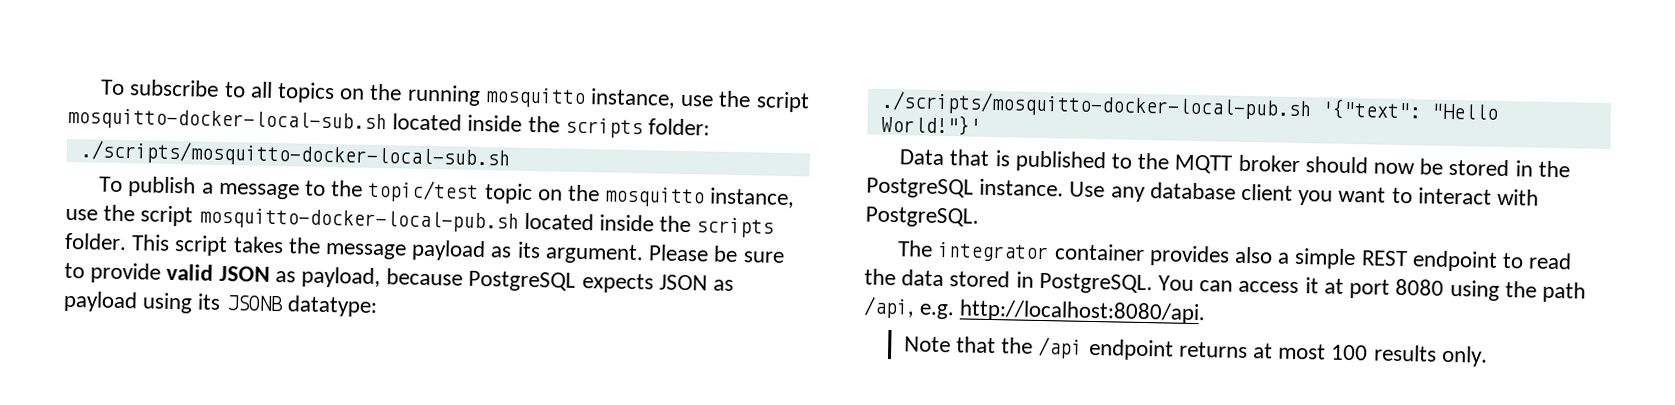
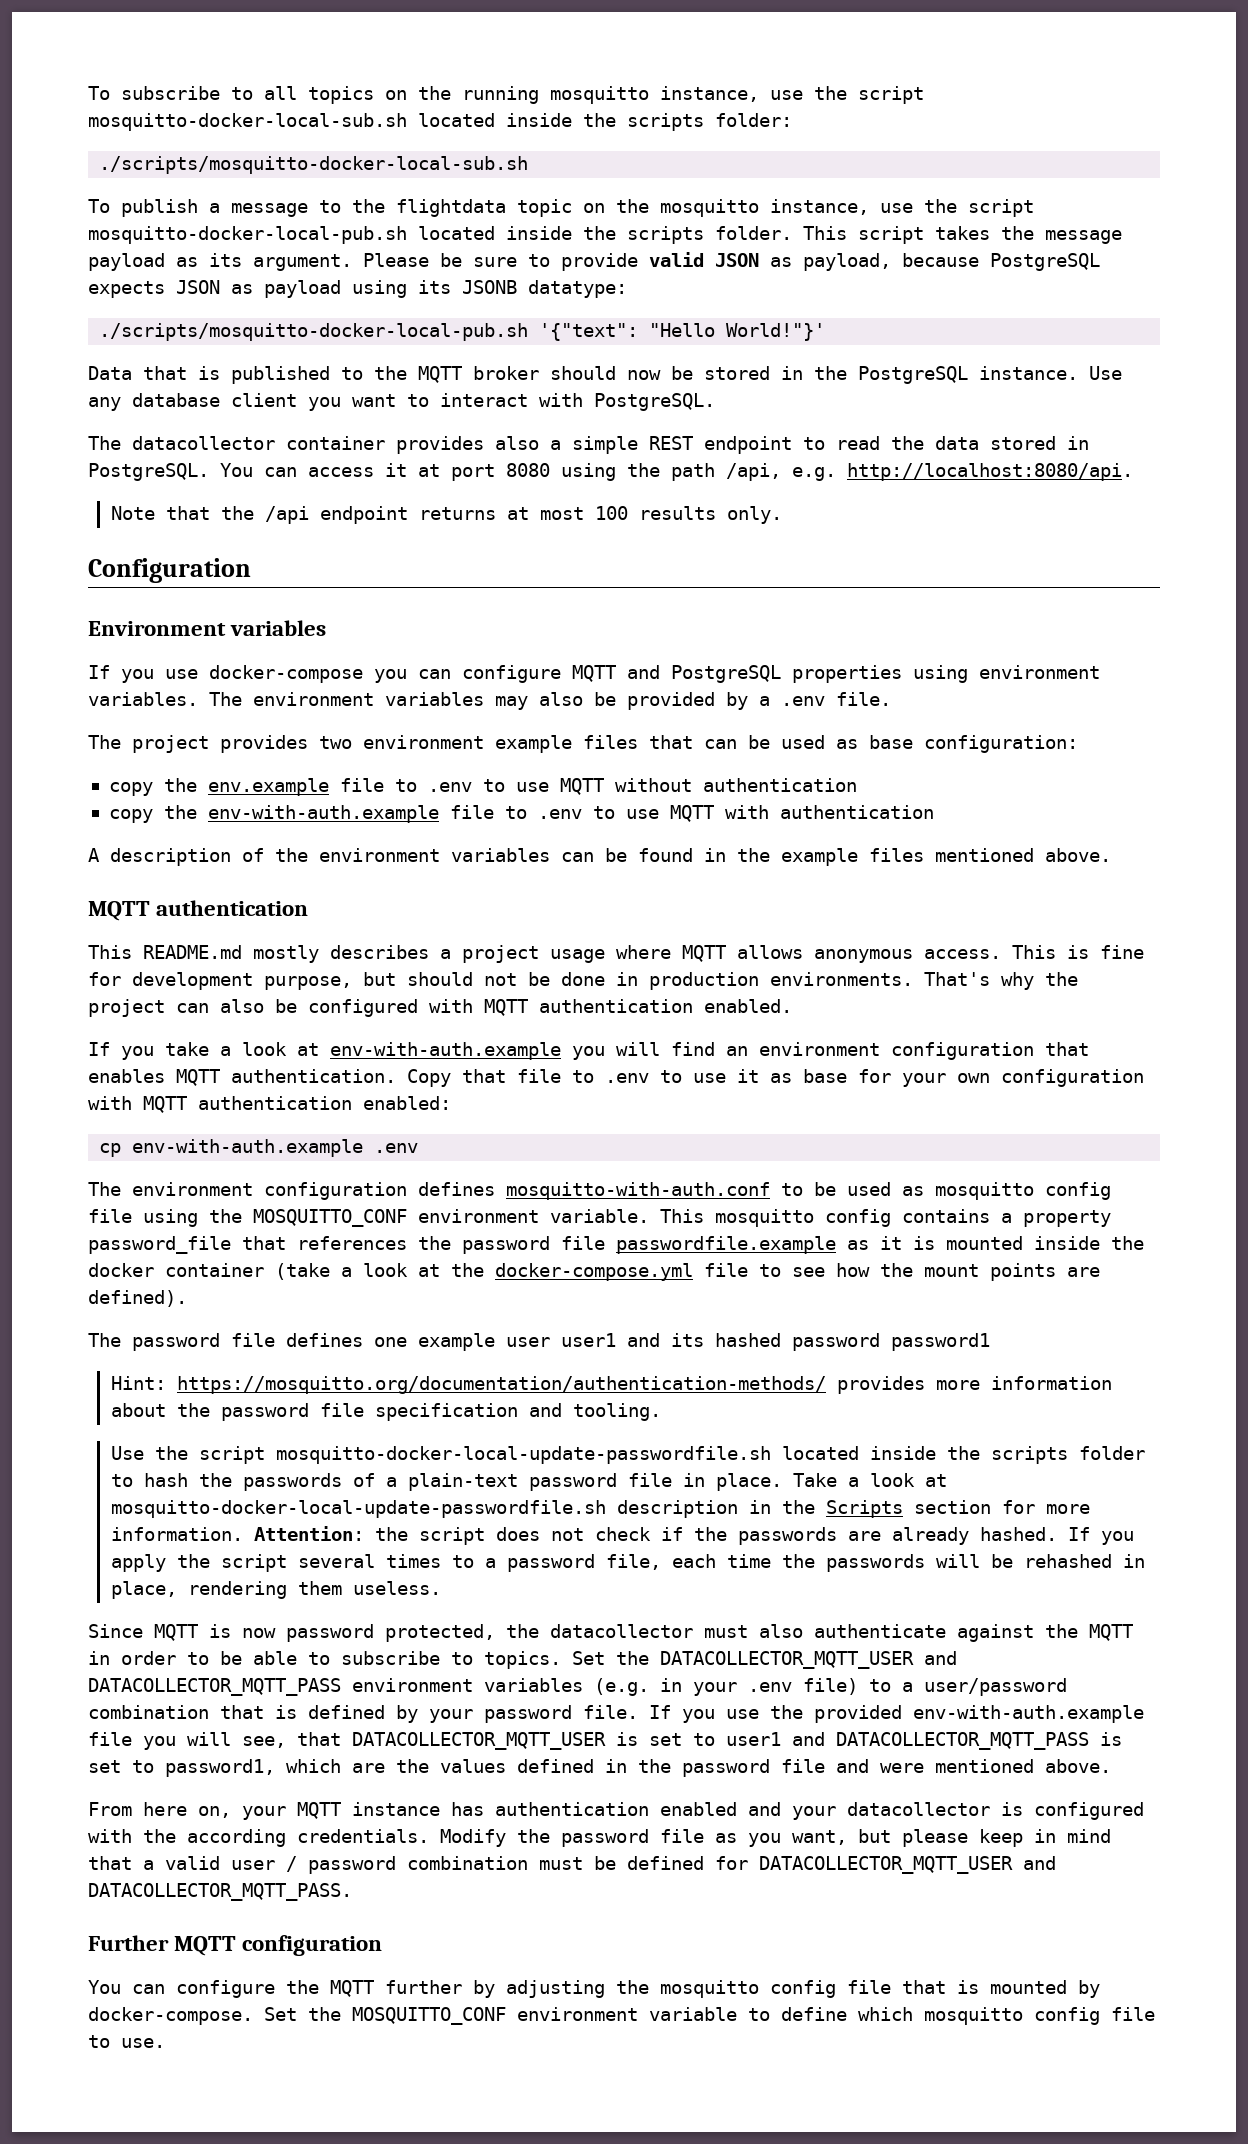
[367,179,480,203] topic/test -> [396,199,506,217] flightdata
[937,241,1050,263] integrator -> [132,436,275,450] datacollector
(1488, 356) none -> [88,558,251,583] [88,620,327,636] [88,665,1100,683] [88,692,891,710] [88,735,1078,753] [108,778,857,796] [108,805,934,823] [88,848,1111,866] [88,900,309,921] [88,945,1144,963] [88,972,1078,990] [88,999,792,1017] [88,1042,1089,1060] [88,1069,1144,1087] [88,1096,451,1113] [99,1139,419,1157] [88,1182,1111,1200] [88,1209,1111,1227] [88,1236,1144,1254] [88,1263,1100,1281] [88,1290,187,1307] [88,1333,990,1351] [110,1376,1112,1394] [110,1403,661,1421] [110,1446,1145,1464] [110,1473,947,1491] [110,1500,1090,1518] [110,1526,1134,1545] [110,1554,1145,1572] [110,1581,441,1599] [88,1624,1133,1642] [88,1651,957,1669] [88,1678,1067,1696] [88,1705,1144,1723] [88,1732,1122,1750] [88,1759,1111,1777] [88,1802,1144,1820] [88,1829,1111,1847] [88,1856,1056,1874] [88,1883,352,1901] [88,1935,383,1956] [88,1980,1100,1998] [88,2007,1155,2025] [88,2035,165,2048] // Configuration // Environment variables // If you use docker-compose you can configure MQTT and PostgreSQL properties using environment variables. The environment variables may also be provided by a .env file. // The project provides two environment example files that can be used as base configuration: // copy the env.example file to .env to use MQTT without authentication // copy the env-with-auth.example file to .env to use MQTT with authentication // A description of the environment variables can be found in the example files mentioned above. // MQTT authentication // This README.md mostly describes a project usage where MQTT allows anonymous access. This is fine for development purpose, but should not be done in production environments. That's why the project can also be configured with MQTT authentication enabled. // If you take a look at env-with-auth.example you will find an environment configuration that enables MQTT authentication. Copy that file to .env to use it as base for your own configuration with MQTT authentication enabled: // cp env-with-auth.example .env // The environment configuration defines mosquitto-with-auth.conf to be used as mosquitto config file using the MOSQUITTO_CONF environment variable. This mosquitto config contains a property password_file that references the password file passwordfile.example as it is mounted inside the docker container (take a look at the docker-compose.yml file to see how the mount points are defined). // The password file defines one example user user1 and its hashed password password1 // Hint: https://mosquitto.org/documentation/authentication-methods/ provides more information about the password file specification and tooling. // Use the script mosquitto-docker-local-update-passwordfile.sh located inside the scripts folder to hash the passwords of a plain-text password file in place. Take a look at mosquitto-docker-local-update-passwordfile.sh description in the Scripts section for more information. Attention: the script does not check if the passwords are already hashed. If you apply the script several times to a password file, each time the passwords will be rehashed in place, rendering them useless. // Since MQTT is now password protected, the datacollector must also authenticate against the MQTT in order to be able to subscribe to topics. Set the DATACOLLECTOR_MQTT_USER and DATACOLLECTOR_MQTT_PASS environment variables (e.g. in your .env file) to a user/password combination that is defined by your password file. If you use the provided env-with-auth.example file you will see, that DATACOLLECTOR_MQTT_USER is set to user1 and DATACOLLECTOR_MQTT_PASS is set to password1, which are the values defined in the password file and were mentioned above. // From here on, your MQTT instance has authentication enabled and your datacollector is configured with the according credentials. Modify the password file as you want, but please keep in mind that a valid user / password combination must be defined for DATACOLLECTOR_MQTT_USER and DATACOLLECTOR_MQTT_PASS. // Further MQTT configuration // You can configure the MQTT further by adjusting the mosquitto config file that is mounted by docker-compose. Set the MOSQUITTO_CONF environment variable to define which mosquitto config file to use.

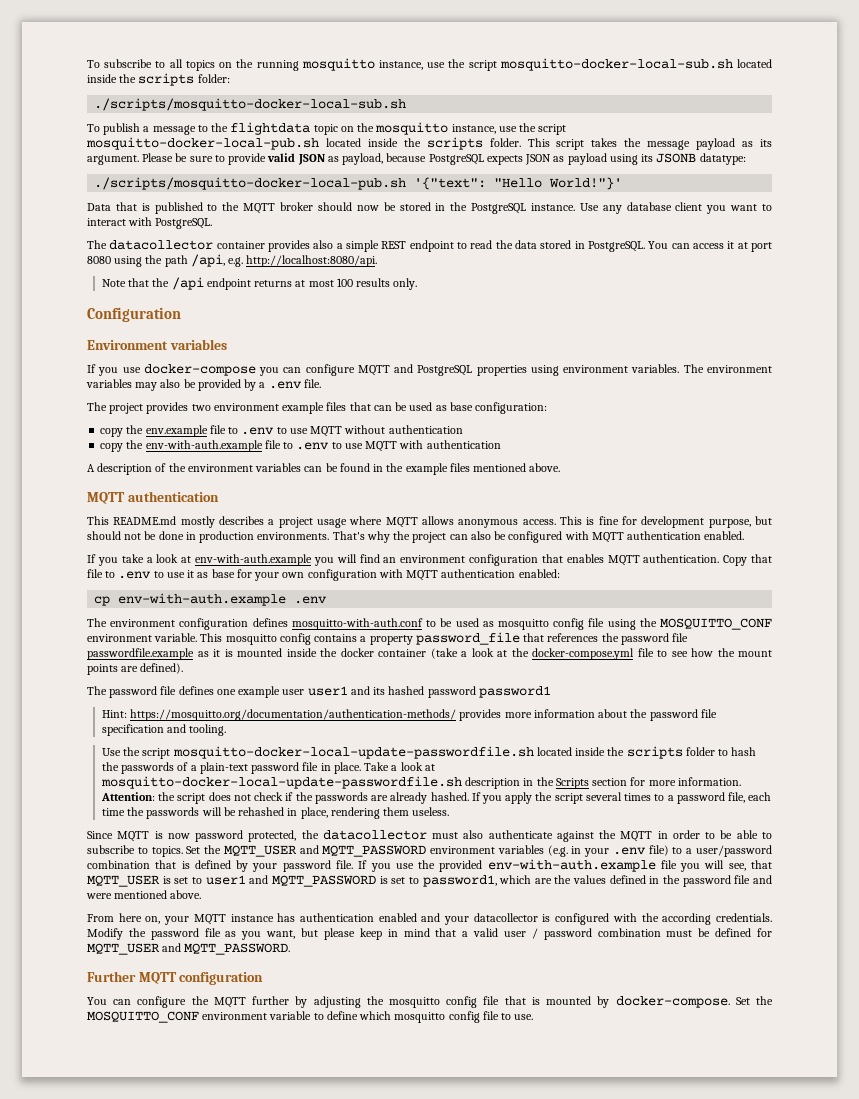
[660,1651,957,1669] [88,1678,341,1696] DATACOLLECTOR_MQTT_USER and DATACOLLECTOR_MQTT_PASS -> [223,845,427,857] MQTT_USER and MQTT_PASSWORD
[352,1732,606,1750] DATACOLLECTOR_MQTT_USER -> [87,875,160,887] MQTT_USER
[836,1732,1089,1750] DATACOLLECTOR_MQTT_PASS -> [271,875,376,887] MQTT_PASSWORD
[759,1856,1056,1874] [88,1883,352,1901] DATACOLLECTOR_MQTT_USER and DATACOLLECTOR_MQTT_PASS. -> [87,943,291,955] MQTT_USER and MQTT_PASSWORD.

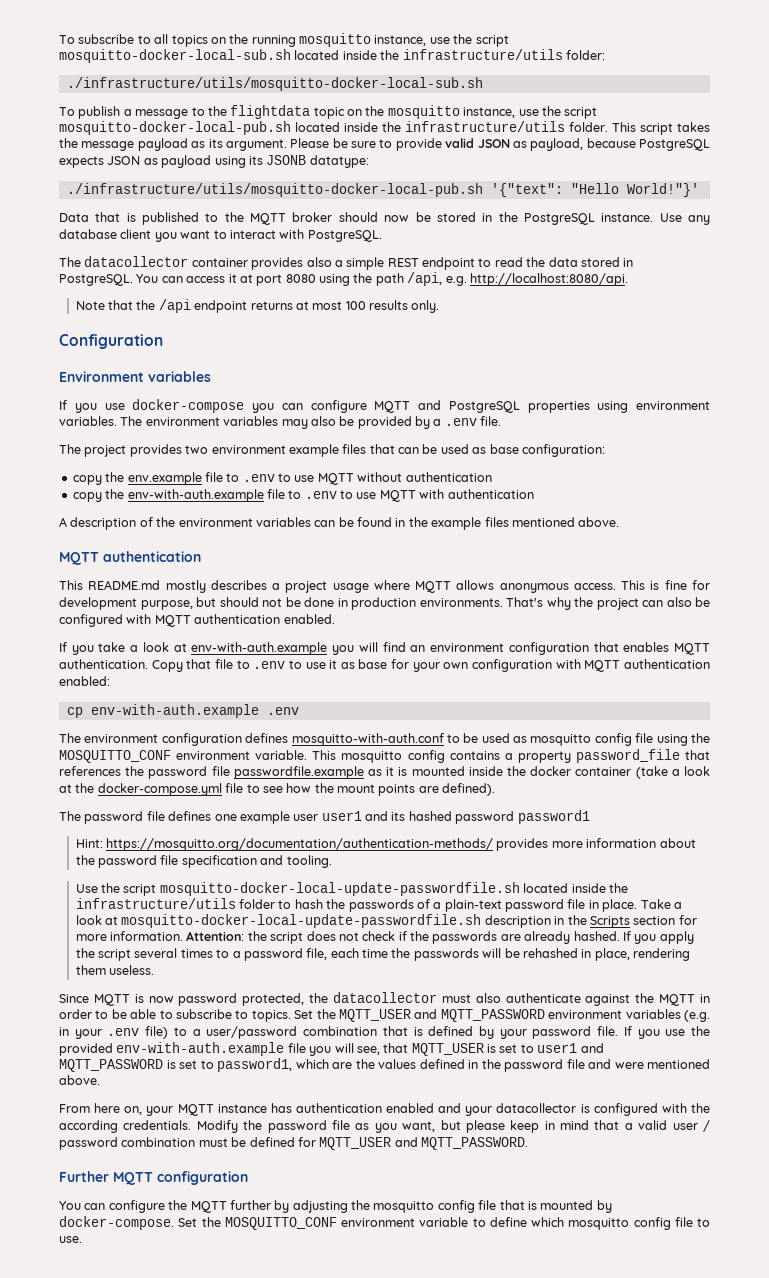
[138,73,195,86] scripts -> [402,49,563,60] infrastructure/utils
[94,98,407,111] ./scripts/mosquitto-docker-local-sub.sh -> [66,77,483,91] ./infrastructure/utils/mosquitto-docker-local-sub.sh
[426,137,483,150] scripts -> [405,121,565,132] infrastructure/utils
[94,177,407,190] ./scripts/mosquitto-docker-local-pub.sh -> [66,183,483,197] ./infrastructure/utils/mosquitto-docker-local-pub.sh
[626,746,683,759] scripts -> [75,898,236,909] infrastructure/utils

